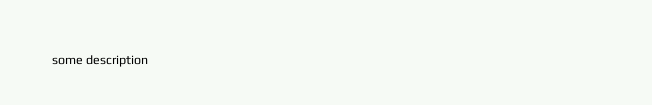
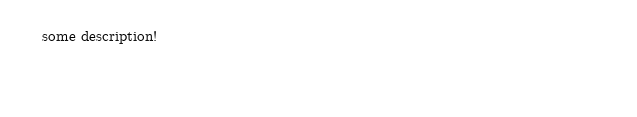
[86,55,149,67] description -> [81,31,157,44] description!

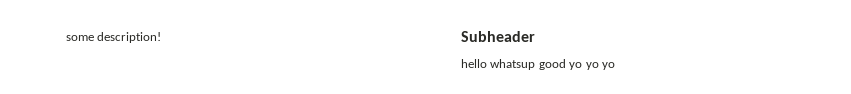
(157, 37) none -> [461,31,535,42] [461,59,615,70] // Subheader // hello whatsup good yo yo yo

